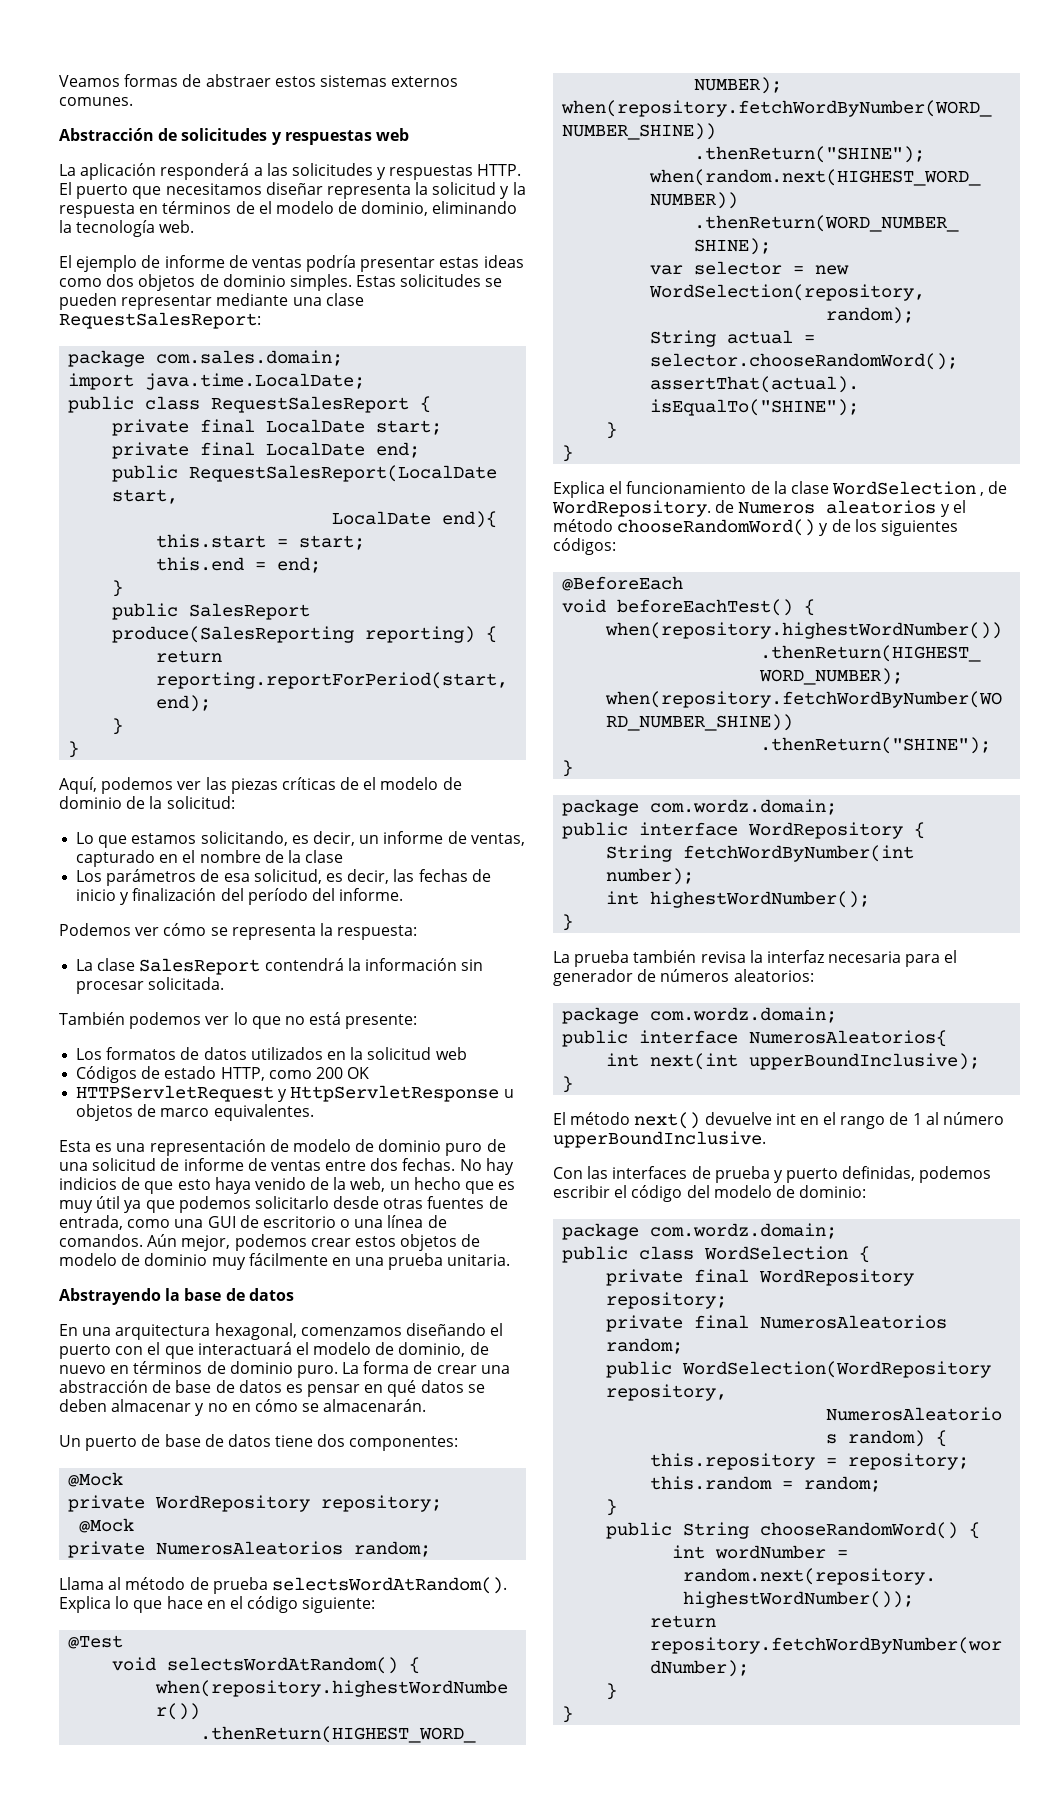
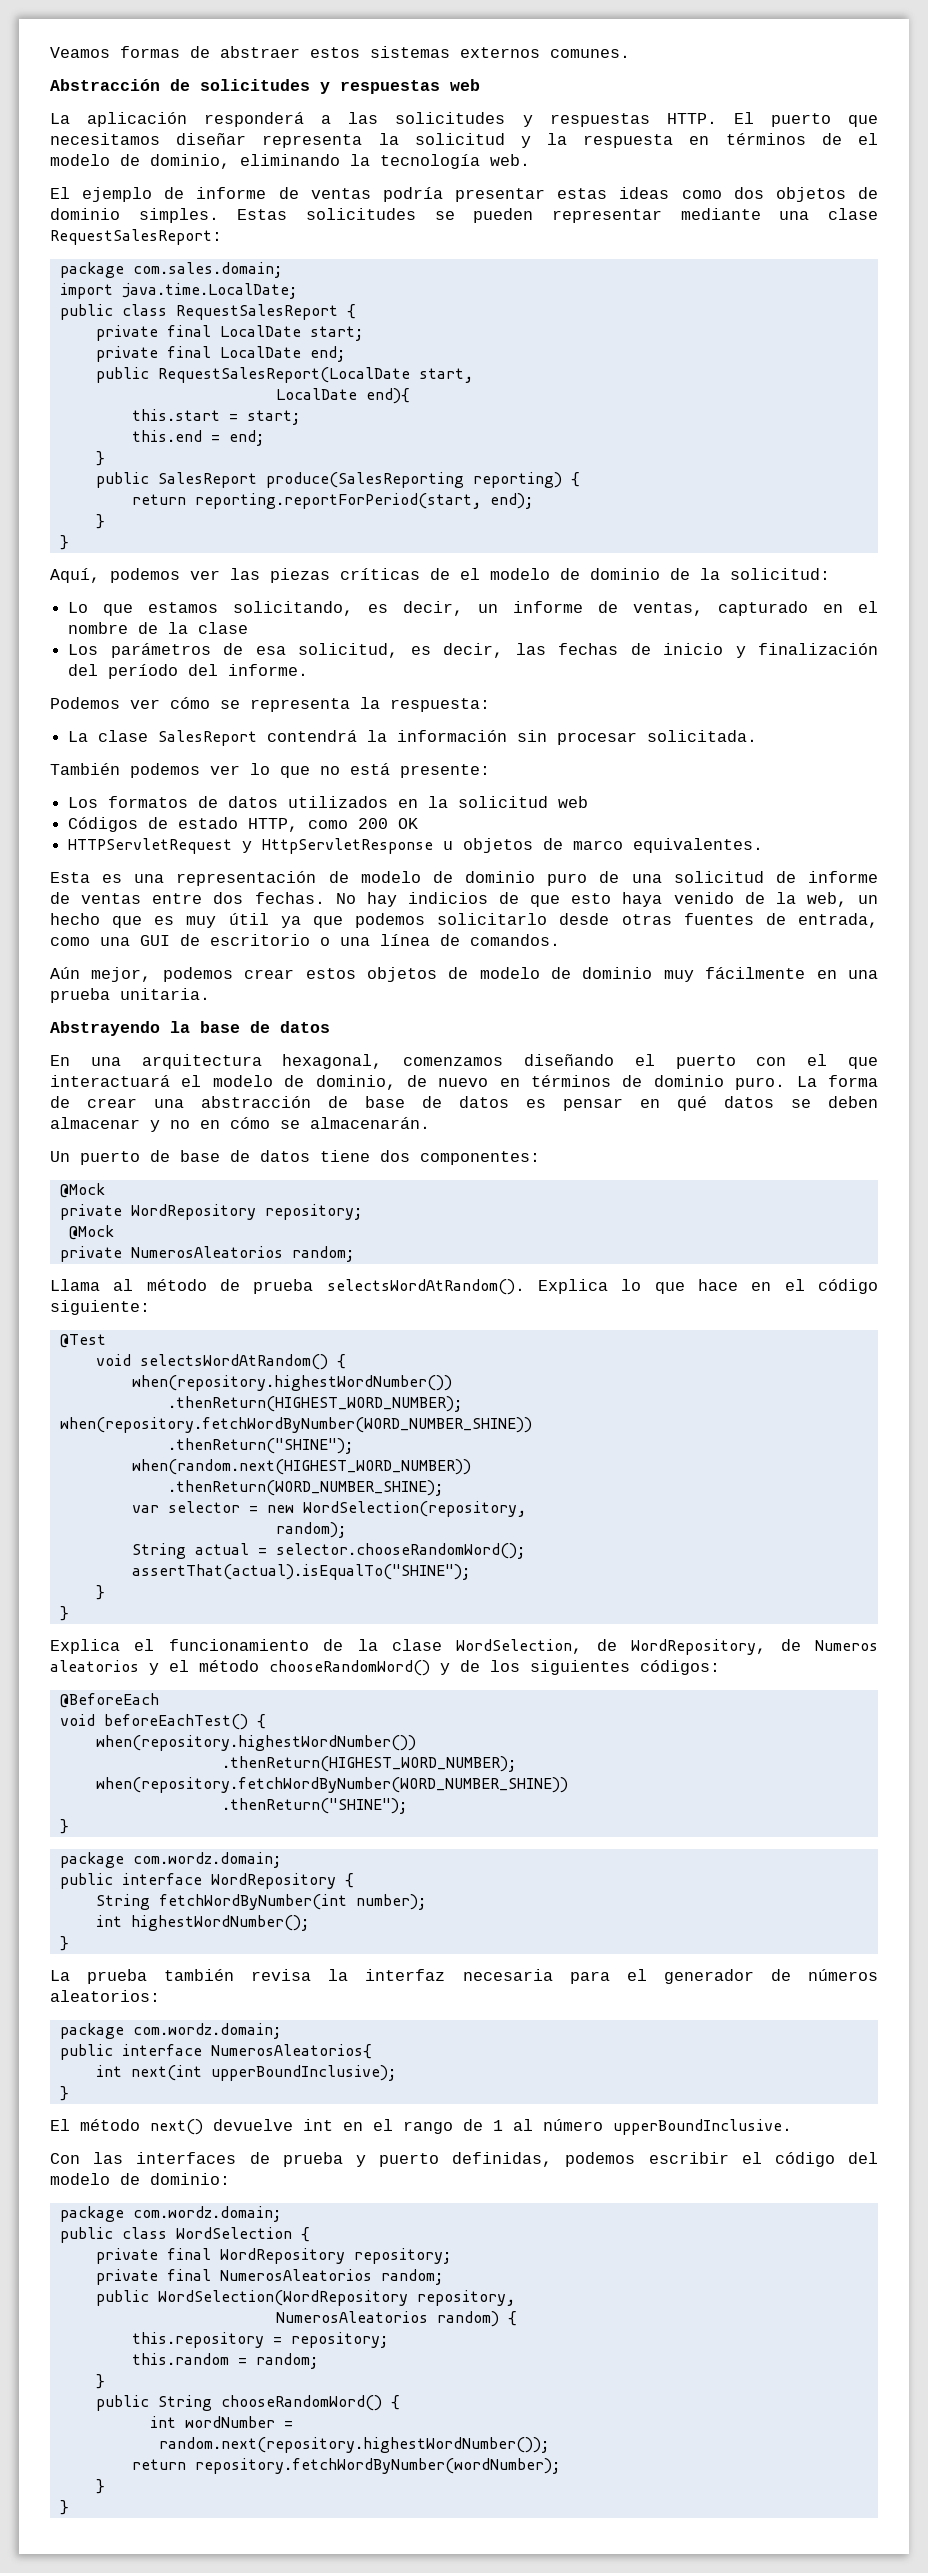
(143, 1240) none -> (560, 940) //
[832,481,1008,496] [552,500,711,517] WordSelection , de WordRepository. -> [456,1639,767,1655] WordSelection, de WordRepository,

